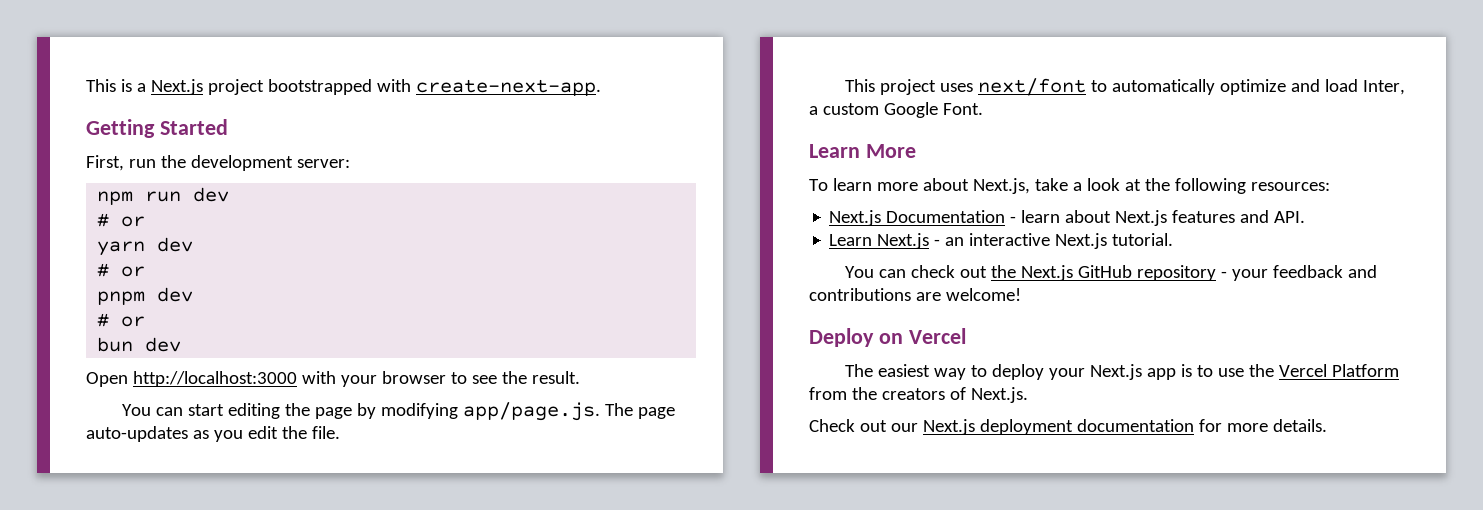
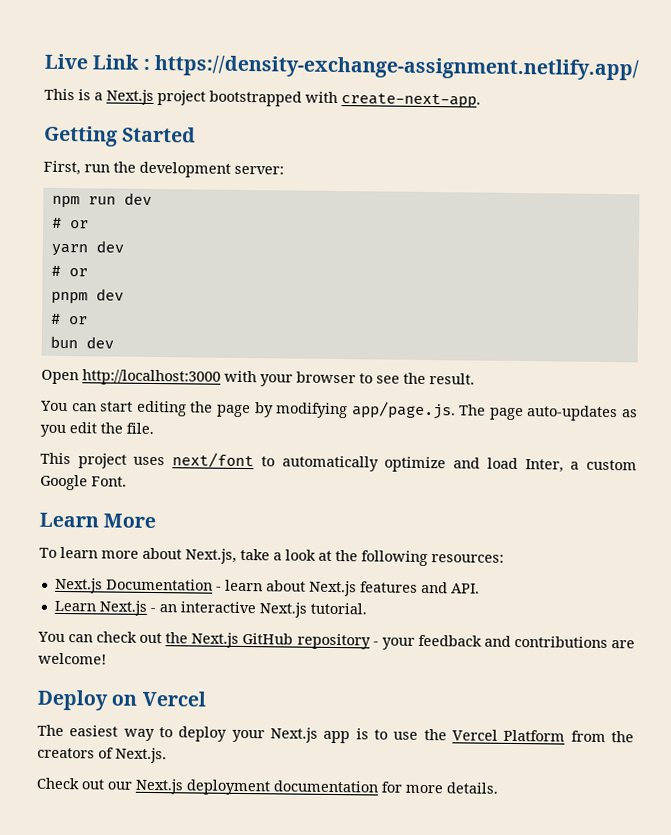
(86, 85) none -> [44,53,639,81] Live Link : https://density-exchange-assignment.netlify.app/ //

